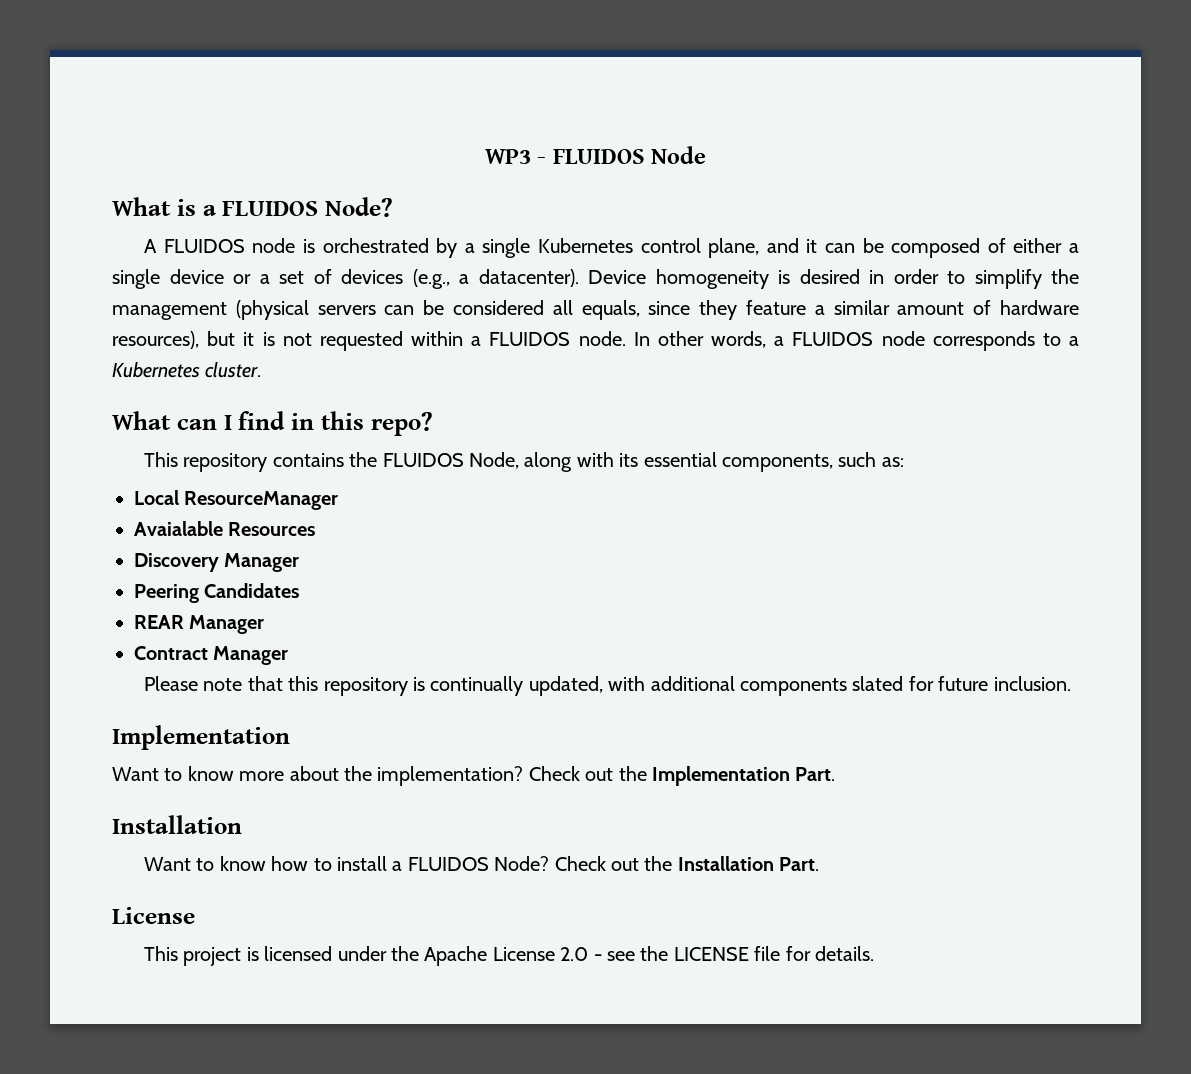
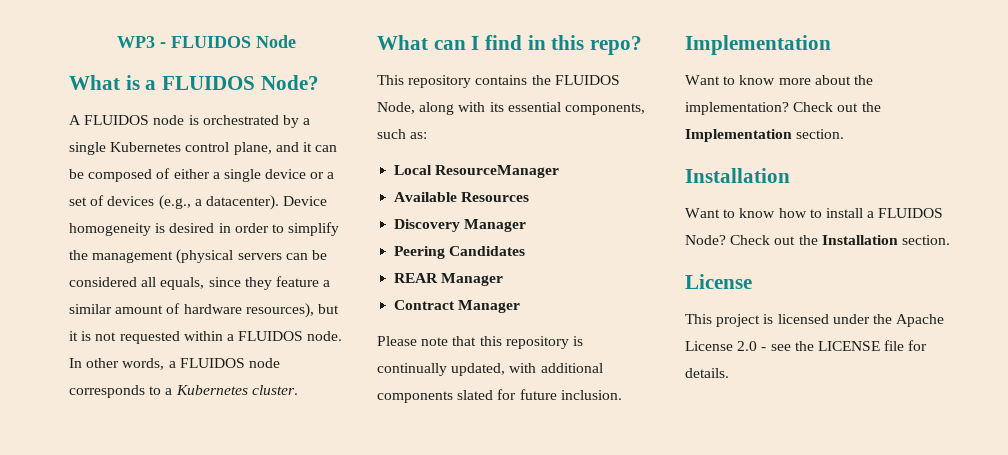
[134,521,223,536] Avaialable -> [394,192,458,202] Available
[795,767,836,781] Part. -> [796,129,845,139] section.
[779,857,820,871] Part. -> [901,235,950,245] section.

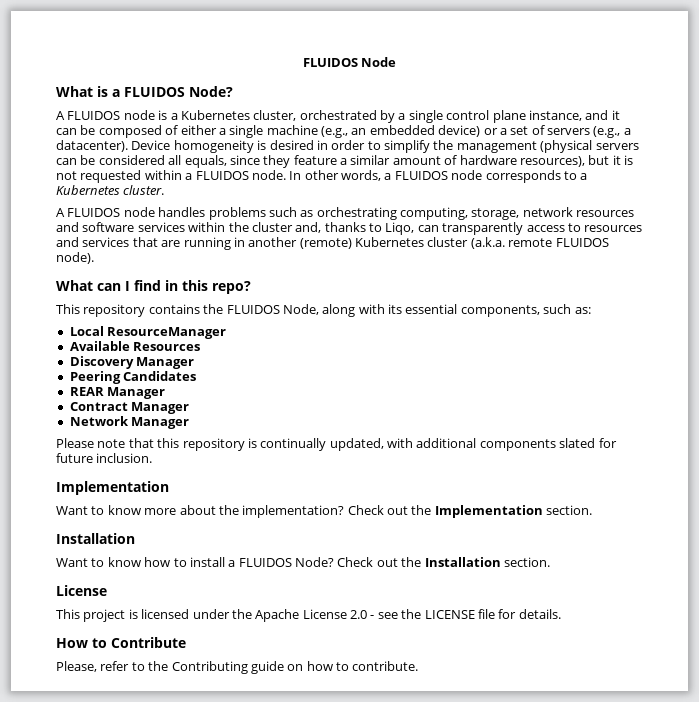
[117,36,166,48] WP3 - -> (302, 62) none
(199, 120) none -> [170,110,297,121] a Kubernetes cluster,
[110,142,272,155] Kubernetes control plane, -> [446,110,582,123] control plane instance,
[265,169,307,179] device -> [266,125,481,138] machine (e.g., an embedded device)
[107,196,155,206] devices -> [547,128,590,135] servers
(298, 390) none -> [56,207,635,220] [56,222,643,235] [56,237,609,250] [56,252,94,264] // A FLUIDOS node handles problems such as orchestrating computing, storage, network resources and software services within the cluster and, thanks to Liqo, can transparently access to resources and services that are running in another (remote) Kubernetes cluster (a.k.a. remote FLUIDOS node).
(521, 306) none -> [69,416,190,429] // Network Manager
(729, 373) none -> [56,637,186,648] [56,661,419,674] // How to Contribute // Please, refer to the Contributing guide on how to contribute.

